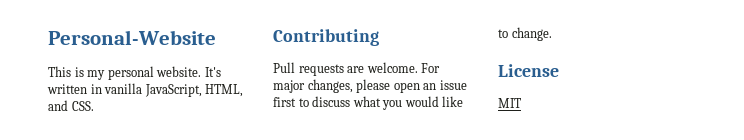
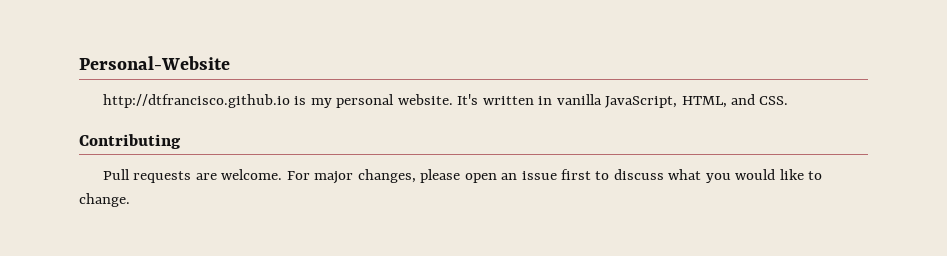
[48,66,71,77] This -> [102,94,290,108] http://dtfrancisco.github.io
[498,64,559,77] [498,98,521,108] // License // MIT -> (130, 200) none

